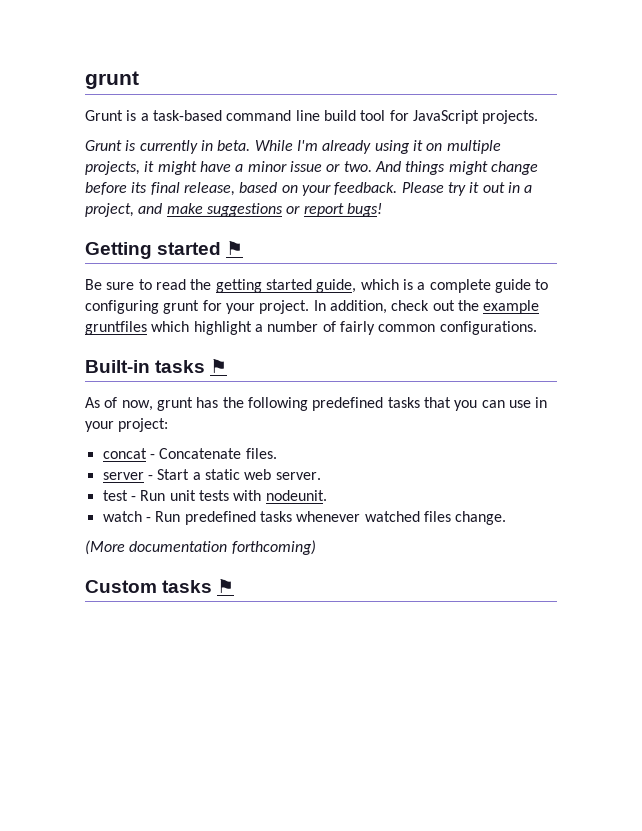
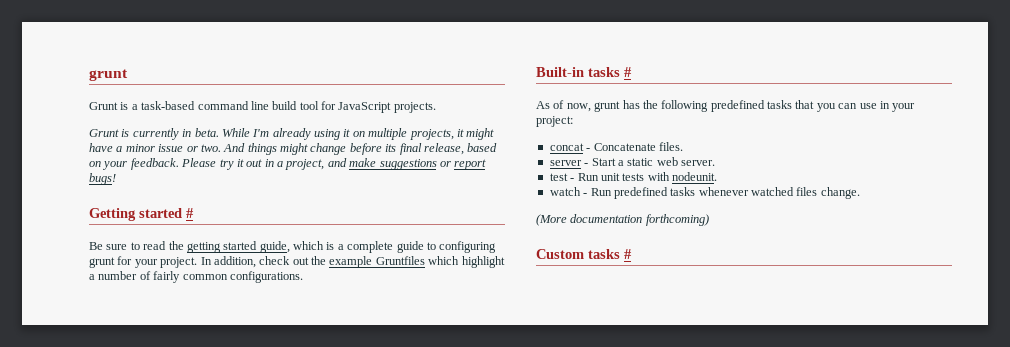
[226,241,244,255] ⚑ -> [186,208,194,218] #
[85,321,147,335] gruntfiles -> [375,256,425,265] Gruntfiles
[210,359,228,373] ⚑ -> [624,67,632,77] #
[217,579,235,593] ⚑ -> [624,249,632,259] #

